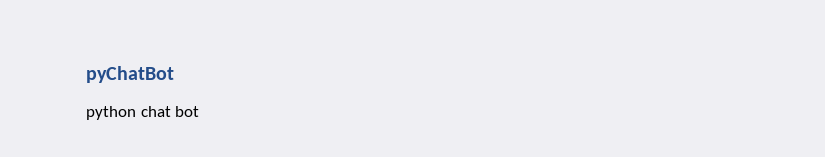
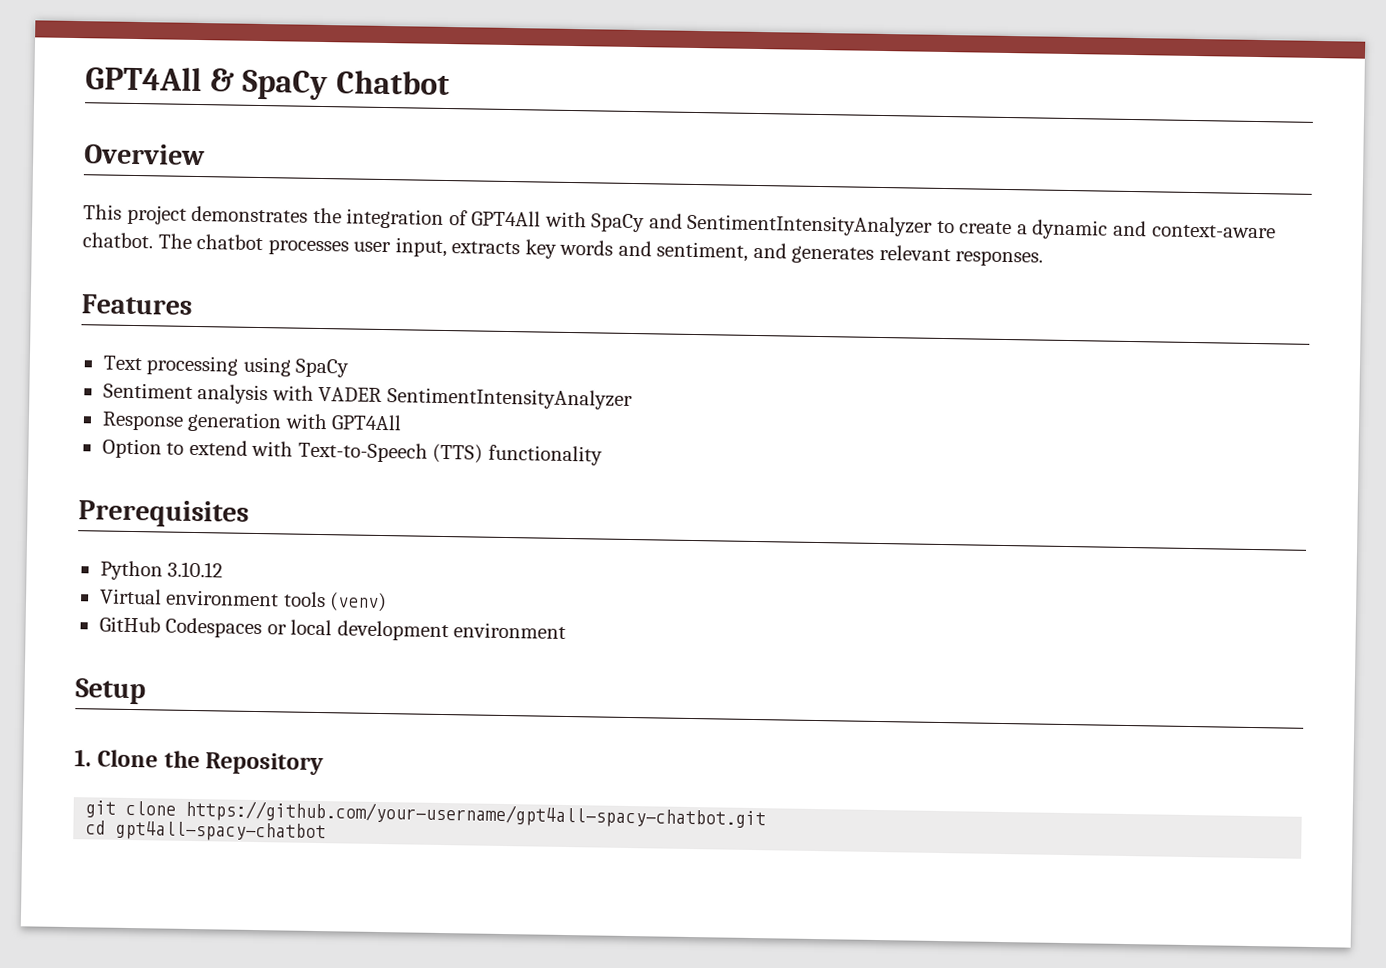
[86,66,174,83] [86,106,200,120] pyChatBot // python chat bot -> [85,66,450,101] [84,143,205,166] [83,204,1276,240] [82,232,1044,267] [81,294,192,315] [102,355,350,378] [102,382,633,411] [101,411,403,433] [101,438,603,466] [78,499,249,528] [99,560,224,581] [99,588,388,613] [98,616,567,642] [75,678,146,705] [74,749,325,776] [85,799,767,830] [85,820,327,843] GPT4All & SpaCy Chatbot // Overview // This project demonstrates the integration of GPT4All with SpaCy and SentimentIntensityAnalyzer to create a dynamic and context-aware chatbot. The chatbot processes user input, extracts key words and sentiment, and generates relevant responses. // Features // Text processing using SpaCy // Sentiment analysis with VADER SentimentIntensityAnalyzer // Response generation with GPT4All // Option to extend with Text-to-Speech (TTS) functionality // Prerequisites // Python 3.10.12 // Virtual environment tools (venv) // GitHub Codespaces or local development environment // Setup // 1. Clone the Repository // git clone https://github.com/your-username/gpt4all-spacy-chatbot.git // cd gpt4all-spacy-chatbot

